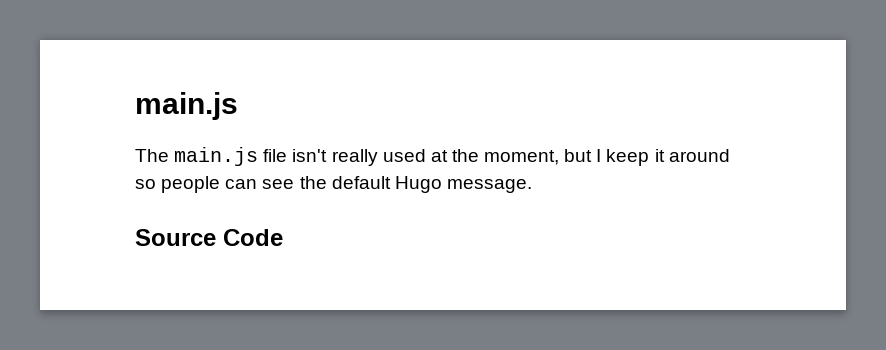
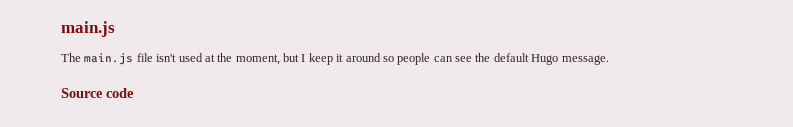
[331,149,378,166] really -> (177, 58) none
[223,229,283,246] Code -> [106,88,134,98] code

